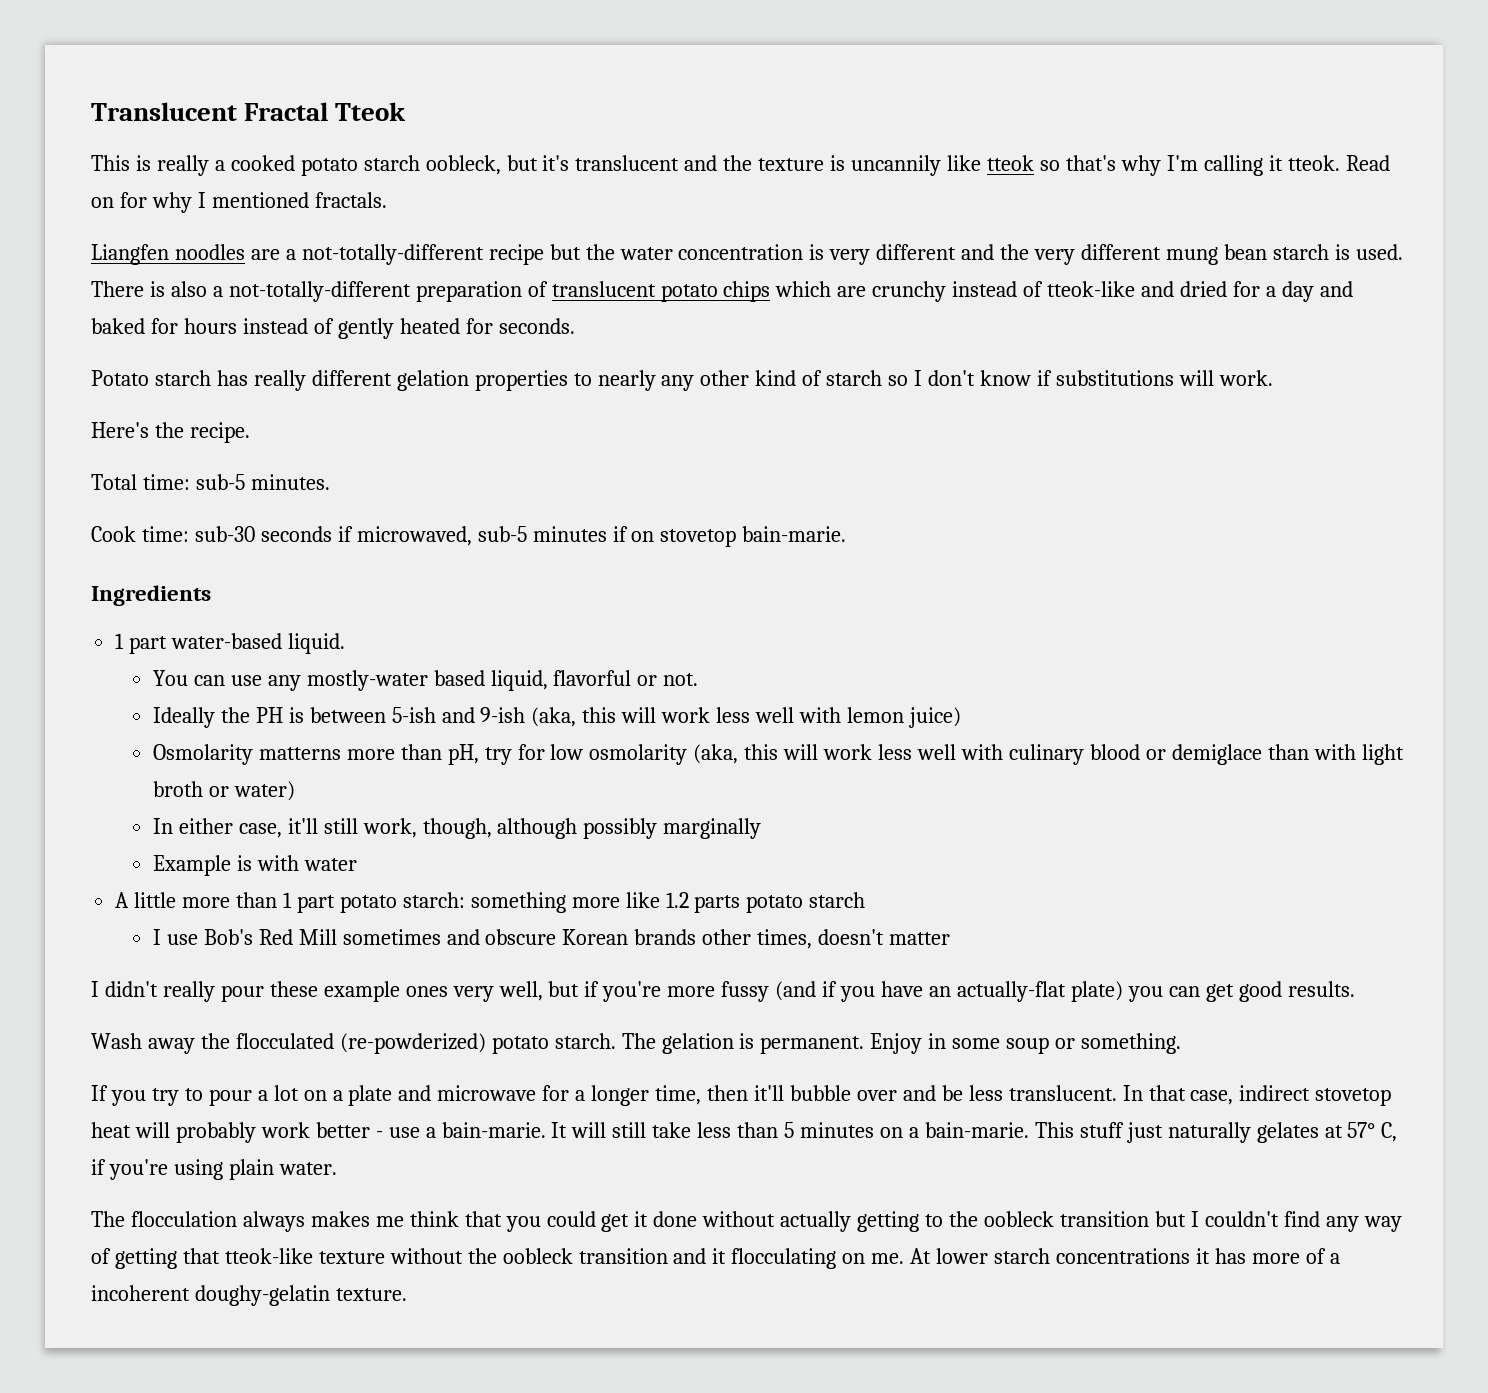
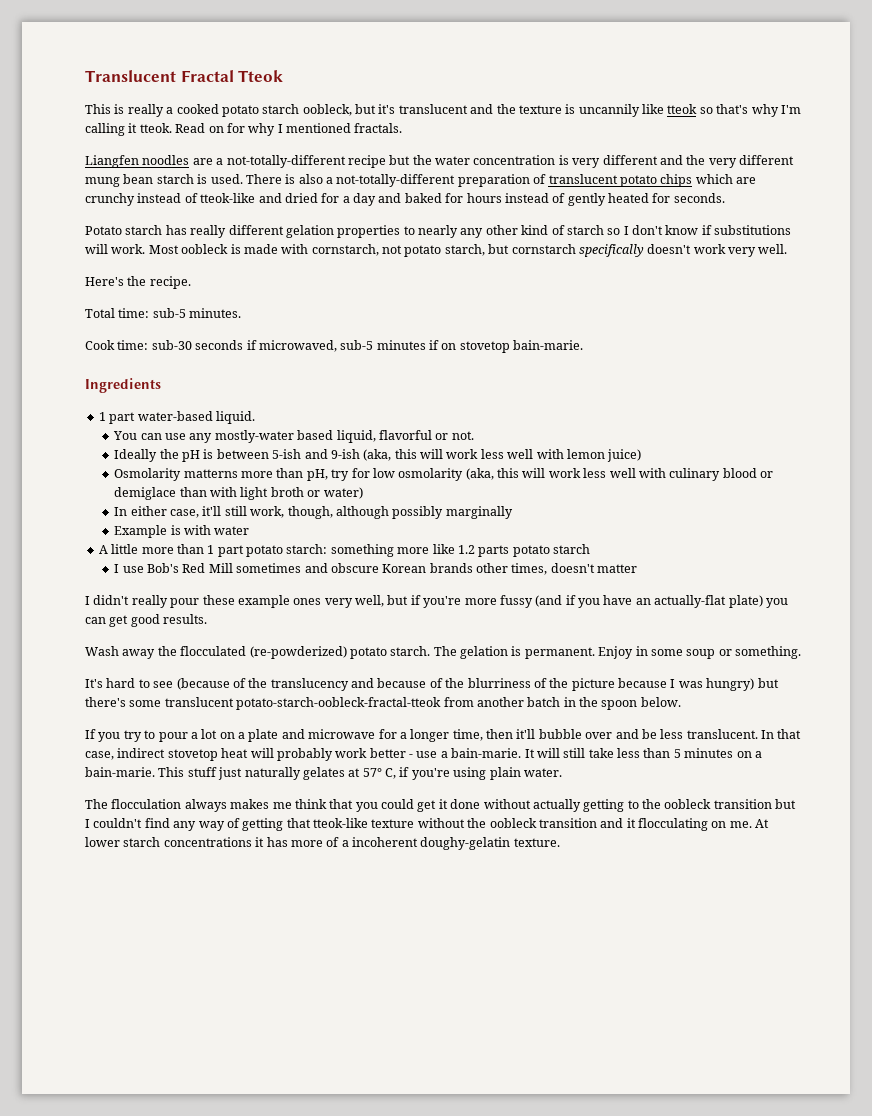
(1273, 378) none -> [148,244,788,257] Most oobleck is made with cornstarch, not potato starch, but cornstarch specifically doesn't work very well.
[255,707,283,723] PH -> [182,450,201,462] pH
(1182, 1043) none -> [85,678,779,691] [85,697,681,710] // It's hard to see (because of the translucency and because of the blurriness of the picture because I was hungry) but there's some translucent potato-starch-oobleck-fractal-tteok from another batch in the spoon below.

